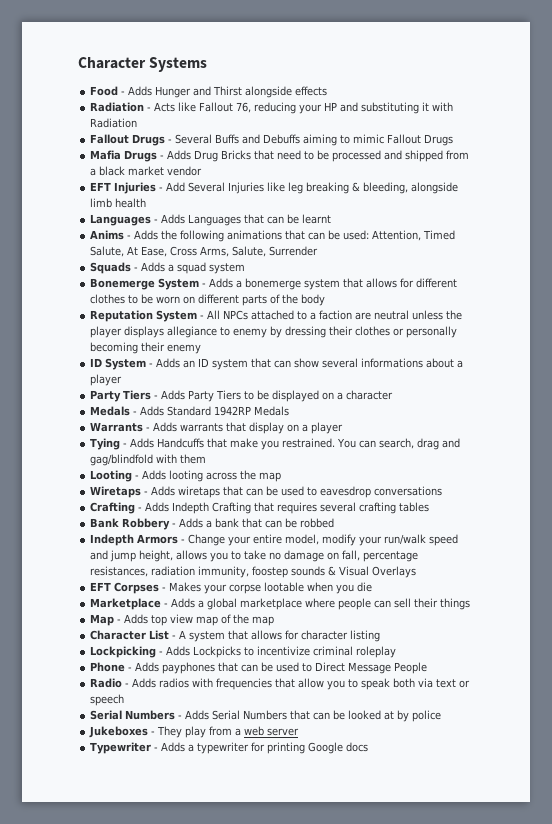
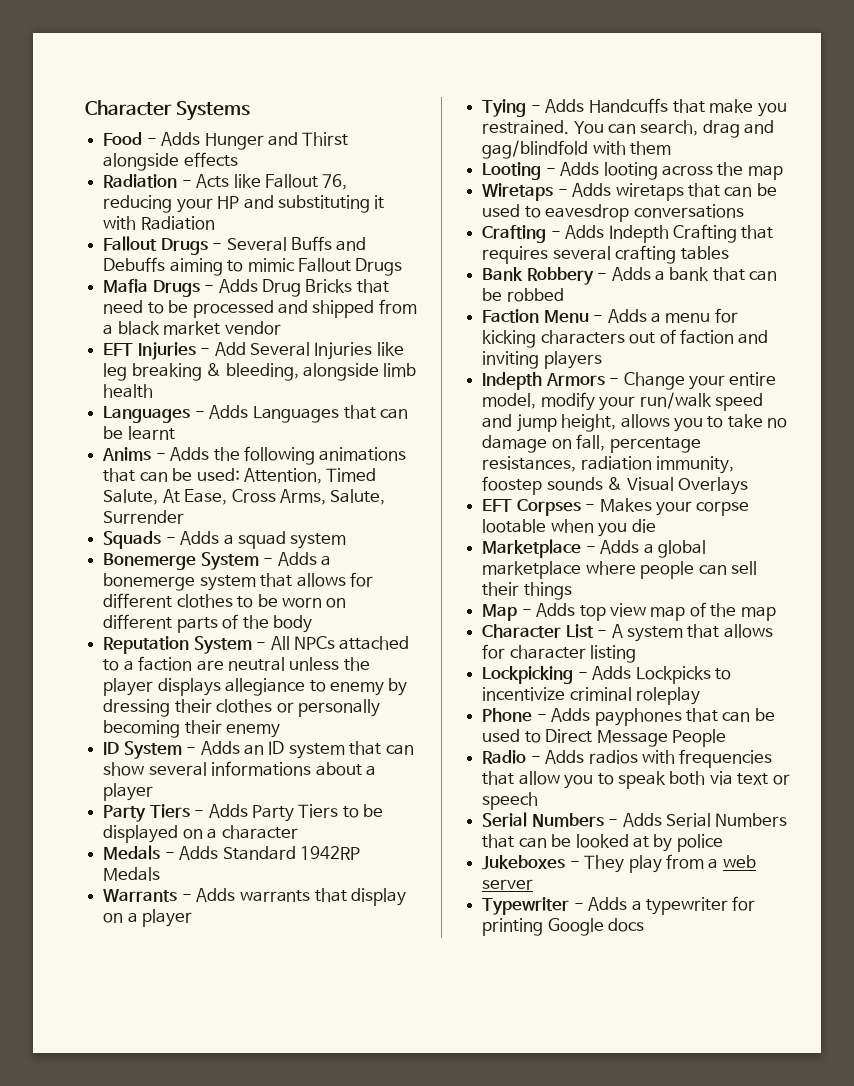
(335, 523) none -> [482,308,738,323] [482,329,769,348] [482,351,602,369] // Faction Menu - Adds a menu for kicking characters out of faction and inviting players

